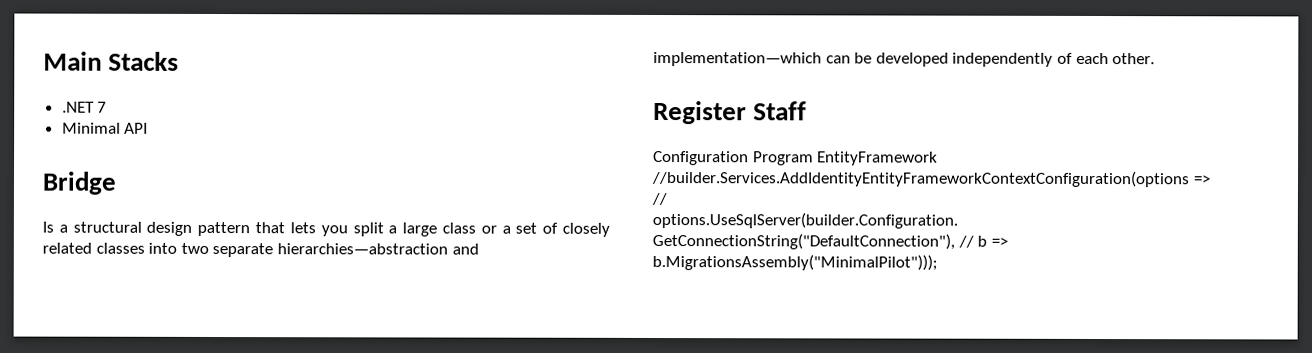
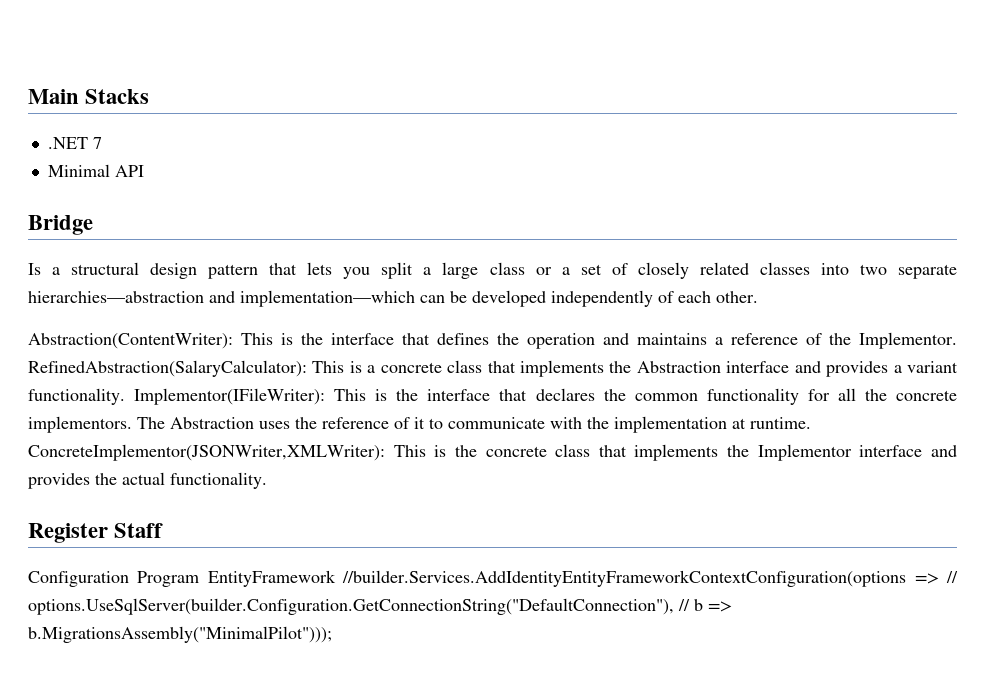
(1156, 59) none -> [28,332,957,349] [28,360,959,377] [28,388,957,405] [28,416,811,433] [28,444,957,461] [28,472,267,489] // Abstraction(ContentWriter): This is the interface that defines the operation and maintains a reference of the Implementor. RefinedAbstraction(SalaryCalculator): This is a concrete class that implements the Abstraction interface and provides a variant functionality. Implementor(IFileWriter): This is the interface that declares the common functionality for all the concrete implementors. The Abstraction uses the reference of it to communicate with the implementation at runtime. ConcreteImplementor(JSONWriter,XMLWriter): This is the concrete class that implements the Implementor interface and provides the actual functionality.

